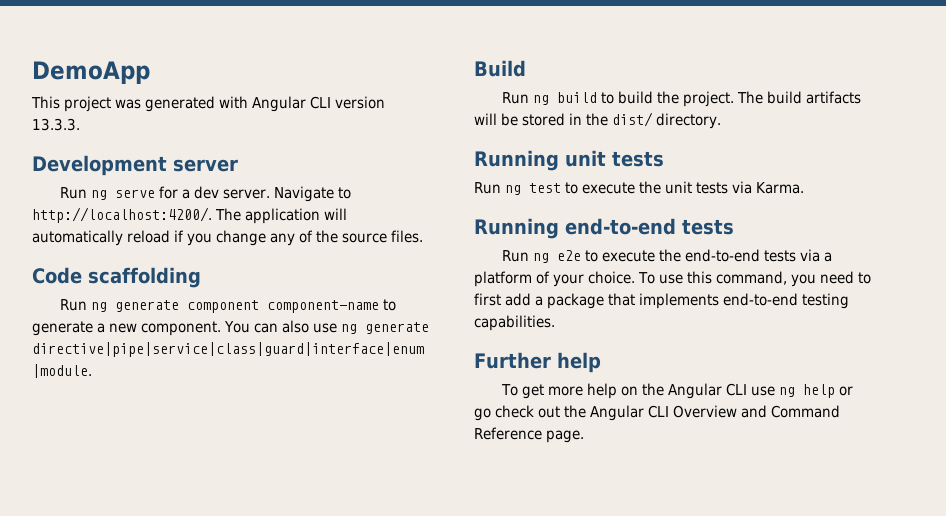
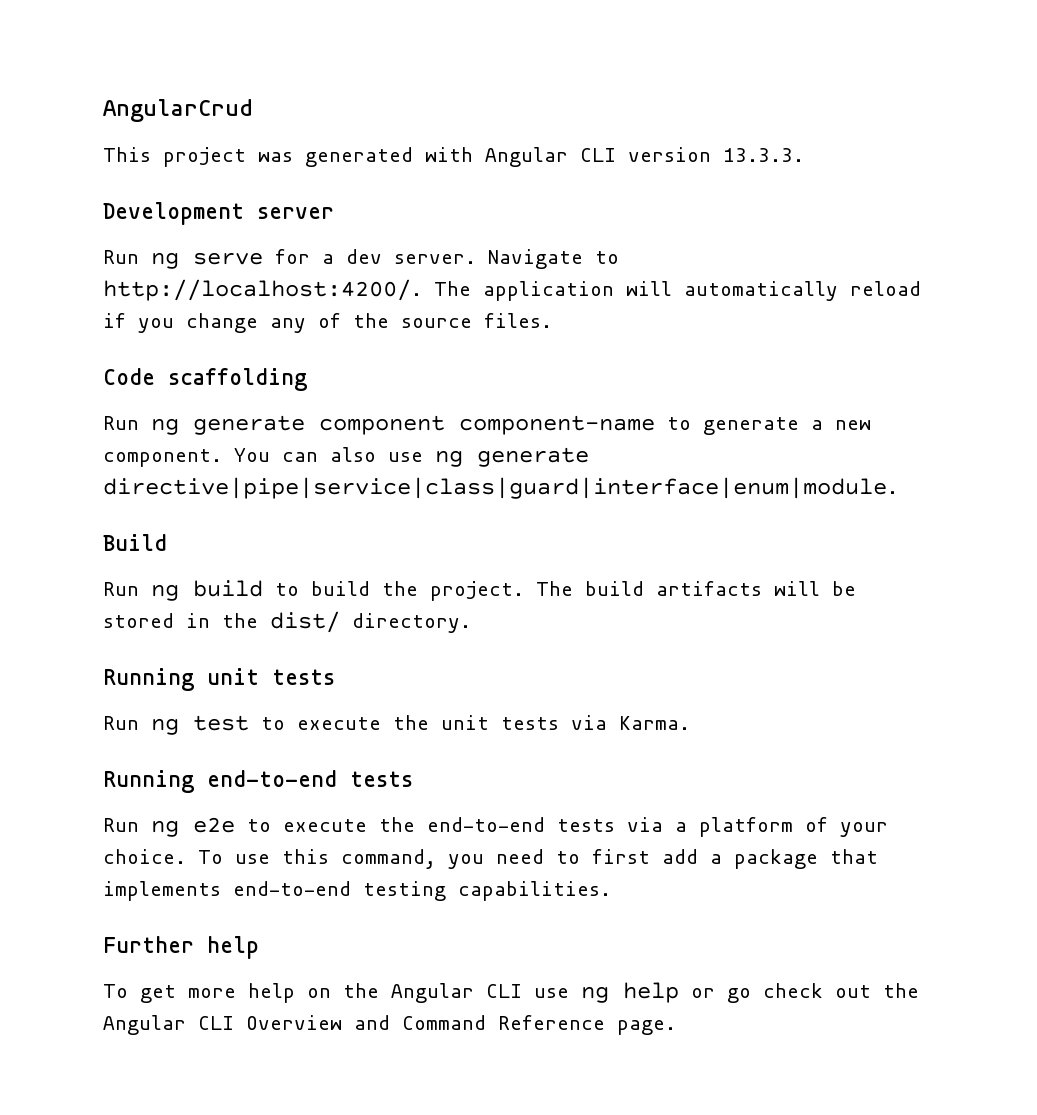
[32,61,150,84] DemoApp -> [103,99,253,122] AngularCrud

